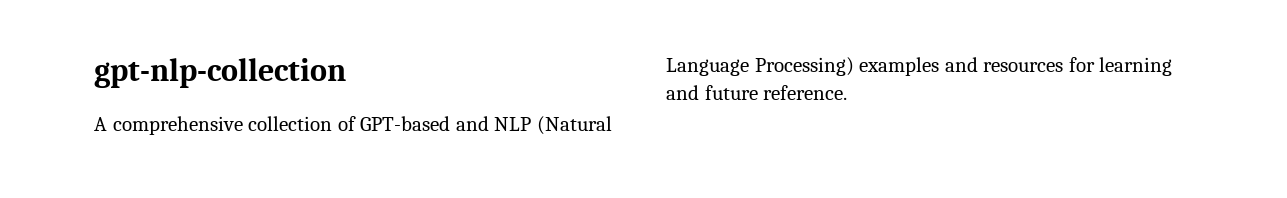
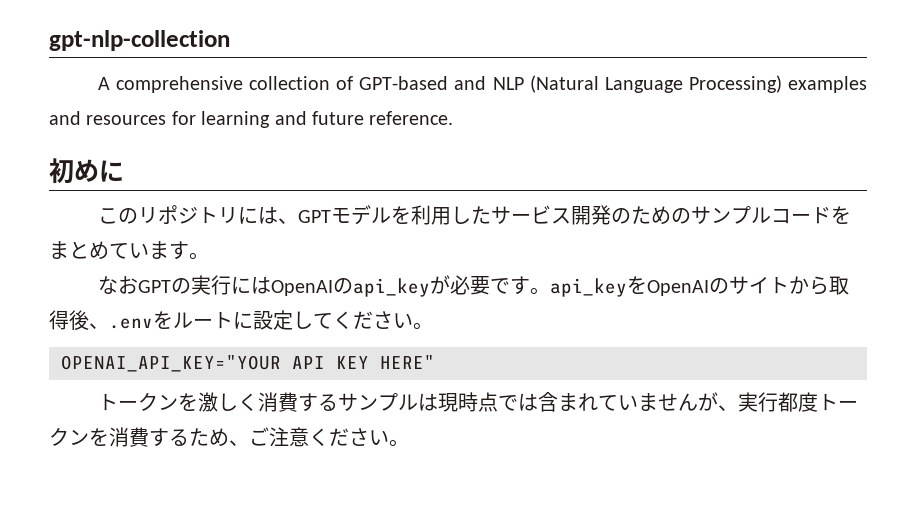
(848, 92) none -> [49,158,124,184] [97,205,851,225] [49,241,209,260] [97,275,849,297] [49,310,433,330] [61,355,435,372] [97,392,858,412] [49,427,409,447] // 初めに // このリポジトリには、GPTモデルを利用したサービス開発のためのサンプルコードをまとめています。 // なおGPTの実行にはOpenAIのapi_keyが必要です。api_keyをOpenAIのサイトから取得後、.envをルートに設定してください。 // OPENAI_API_KEY="YOUR API KEY HERE" // トークンを激しく消費するサンプルは現時点では含まれていませんが、実行都度トークンを消費するため、ご注意ください。

